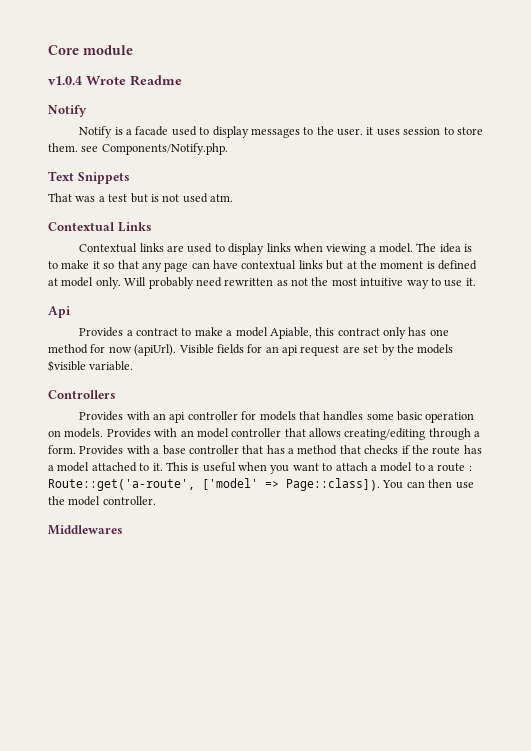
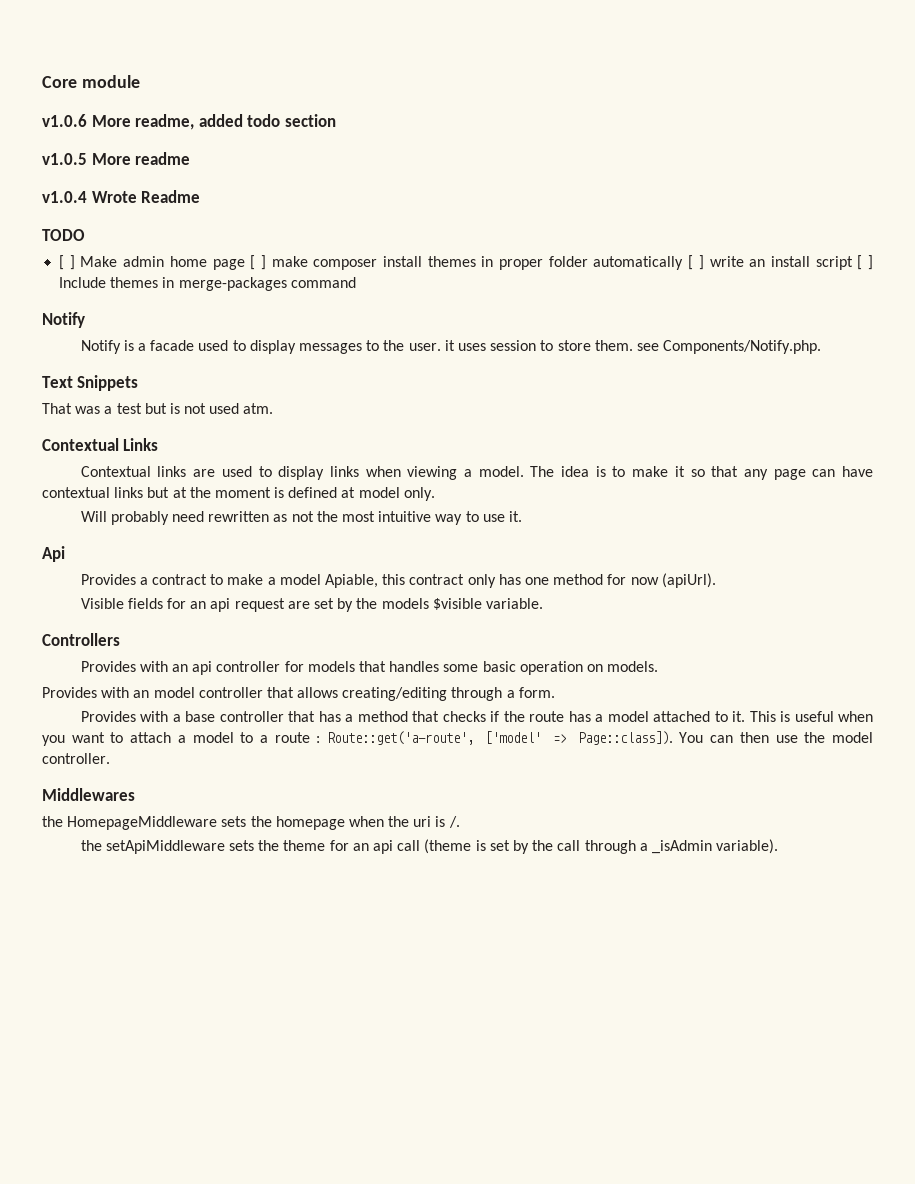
[48,75,182,86] v1.0.4 Wrote Readme -> [42,114,336,130] [42,152,191,165] [42,190,201,203] [42,229,85,241] [59,255,874,270] [59,277,356,291] v1.0.6 More readme, added todo section // v1.0.5 More readme // v1.0.4 Wrote Readme // TODO // [ ] Make admin home page [ ] make composer install themes in proper folder automatically [ ] write an install script [ ] Include themes in merge-packages command
(121, 283) none -> (435, 494) //
(177, 350) none -> (716, 580) //
(104, 433) none -> (659, 666) //
(76, 449) none -> (555, 692) //
(123, 530) none -> [42,816,460,830] [80,839,779,854] // the HomepageMiddleware sets the homepage when the uri is /. // the setApiMiddleware sets the theme for an api call (theme is set by the call through a _isAdmin variable).

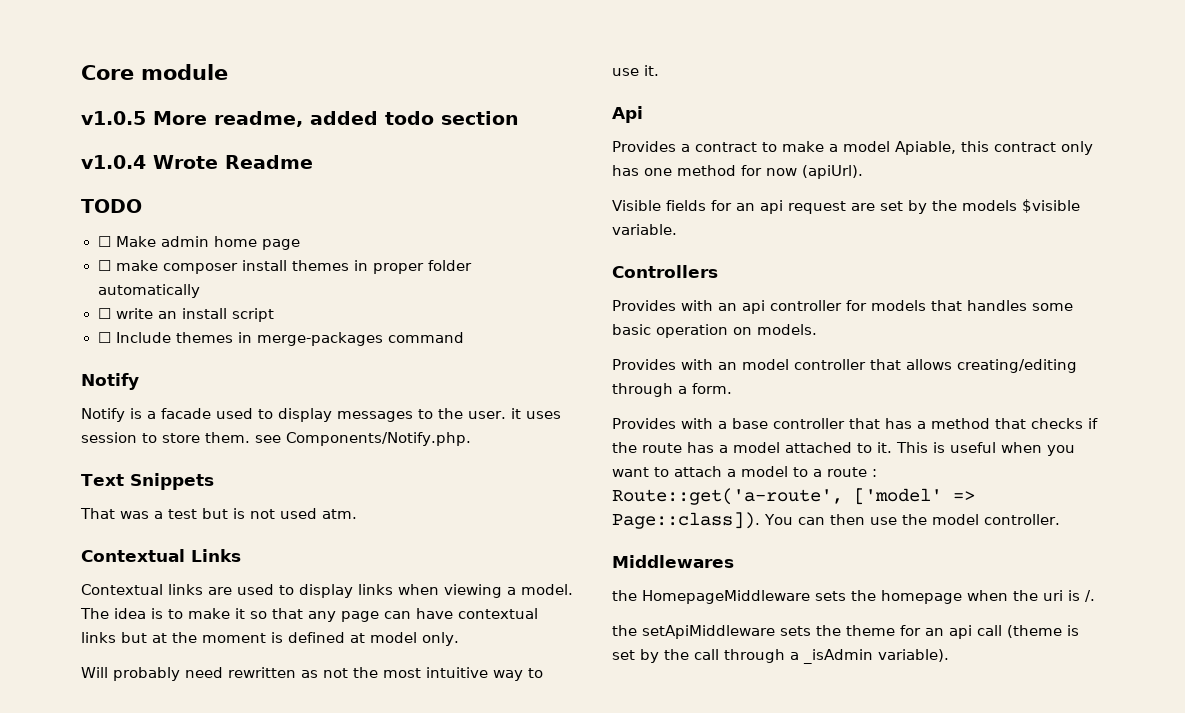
[42,114,87,127] v1.0.6 -> [81,111,146,125] v1.0.5
[42,152,191,165] // v1.0.5 More readme -> (519, 118) none
[59,255,75,270] [ ] -> [97,236,111,247] ☐
[250,255,266,270] [ ] -> [97,260,111,271] // ☐
[688,255,704,270] [ ] -> [97,308,111,319] // ☐
[857,255,874,270] [ ] -> [97,332,111,343] // ☐

